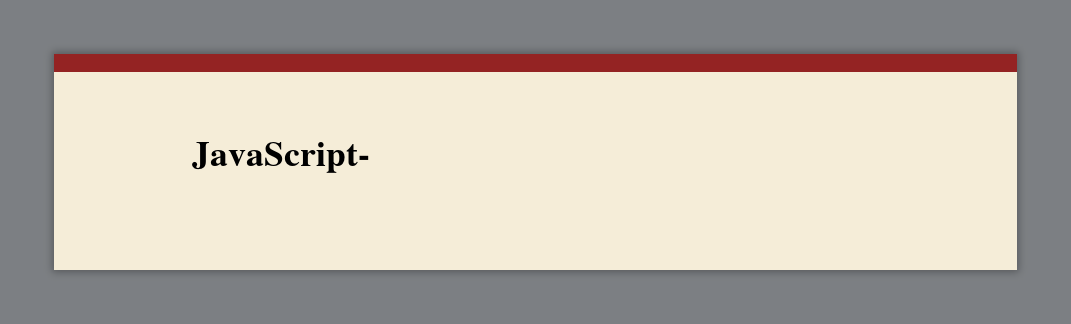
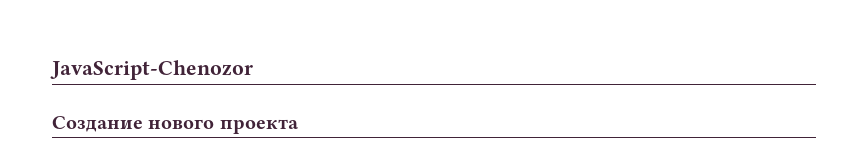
[192,142,370,173] JavaScript- -> [50,60,253,80] [52,116,299,134] JavaScript-Chenozor // Создание нового проекта

